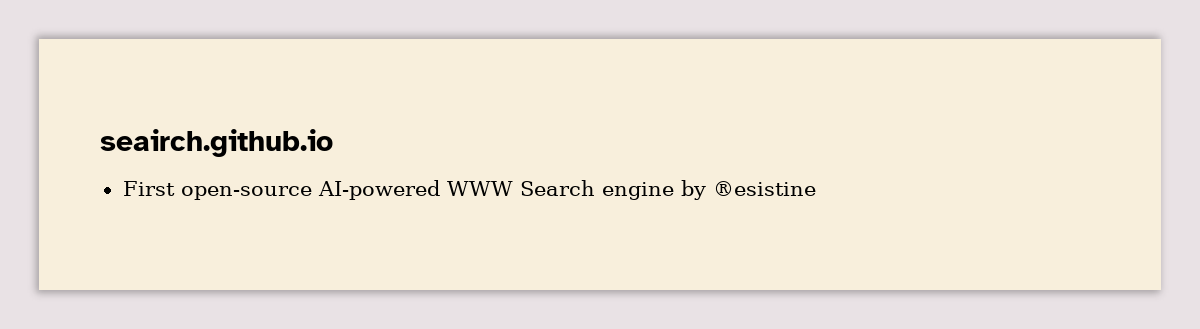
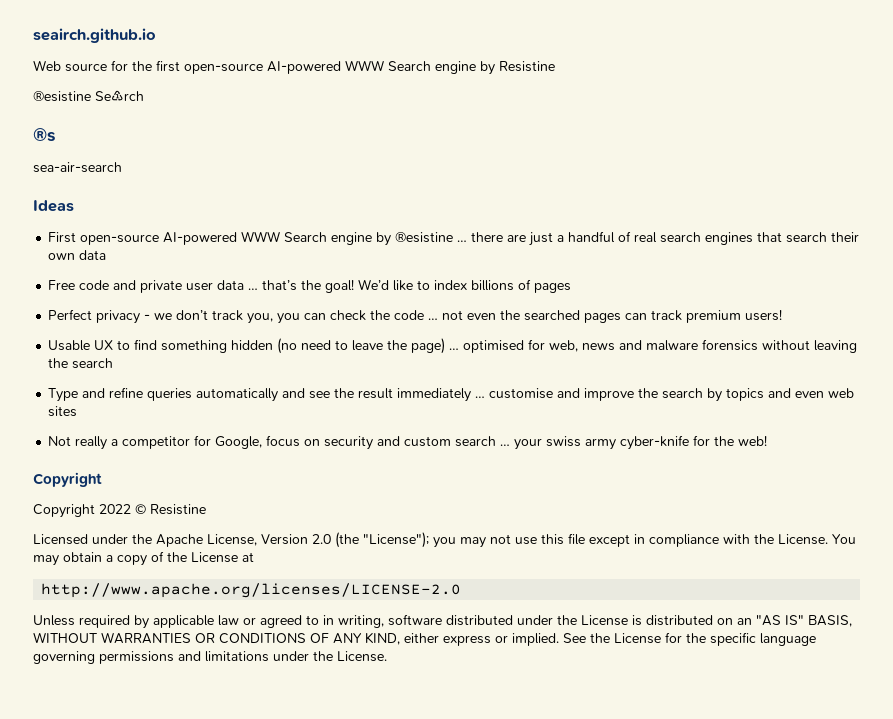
(333, 143) none -> [33,60,555,75] [33,90,144,102] [33,128,55,142] [33,162,122,173] [33,200,74,212] // Web source for the first open-source AI-powered WWW Search engine by Resistine // ®esistine Se♳rch // ®s // sea-air-search // Ideas
(816, 188) none -> [457,231,860,246] [48,250,107,260] [48,279,572,293] [48,309,783,324] [48,338,858,354] [48,358,114,369] [48,387,855,402] [48,406,78,417] [48,435,768,450] [33,472,102,487] [33,504,206,518] [33,532,856,548] [33,551,254,566] [41,583,462,598] [33,614,852,629] [33,632,816,646] [33,651,387,664] … there are just a handful of real search engines that search their own data // Free code and private user data … that’s the goal! We’d like to index billions of pages // Perfect privacy - we don’t track you, you can check the code … not even the searched pages can track premium users! // Usable UX to find something hidden (no need to leave the page) … optimised for web, news and malware forensics without leaving the search // Type and refine queries automatically and see the result immediately … customise and improve the search by topics and even web sites // Not really a competitor for Google, focus on security and custom search … your swiss army cyber-knife for the web! // Copyright // Copyright 2022 © Resistine // Licensed under the Apache License, Version 2.0 (the "License"); you may not use this file except in compliance with the License. You may obtain a copy of the License at // http://www.apache.org/licenses/LICENSE-2.0 // Unless required by applicable law or agreed to in writing, software distributed under the License is distributed on an "AS IS" BASIS, WITHOUT WARRANTIES OR CONDITIONS OF ANY KIND, either express or implied. See the License for the specific language governing permissions and limitations under the License.

